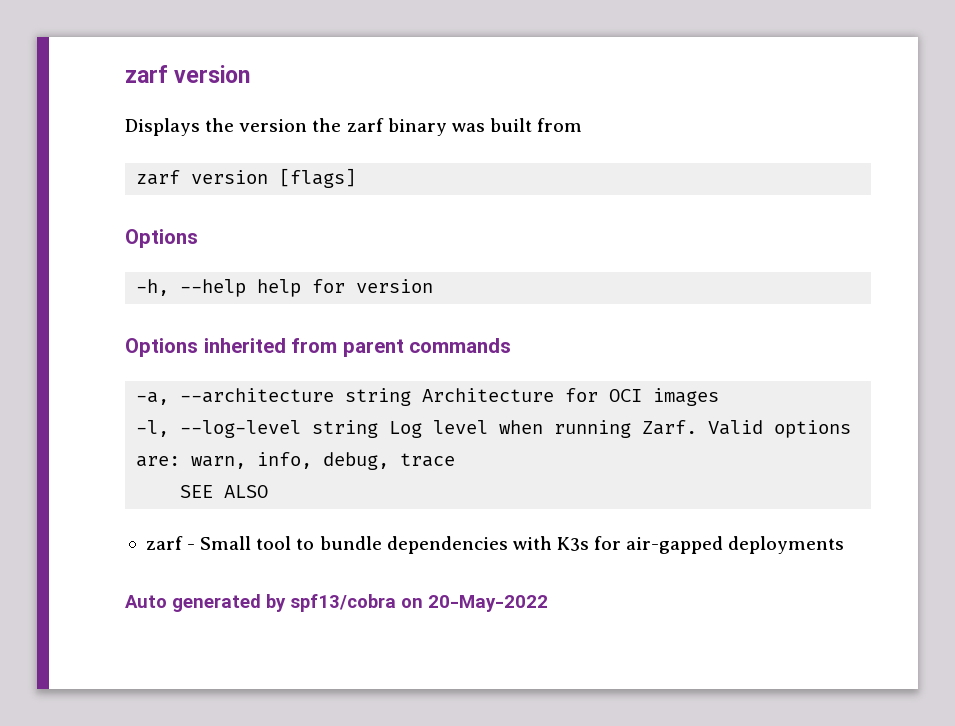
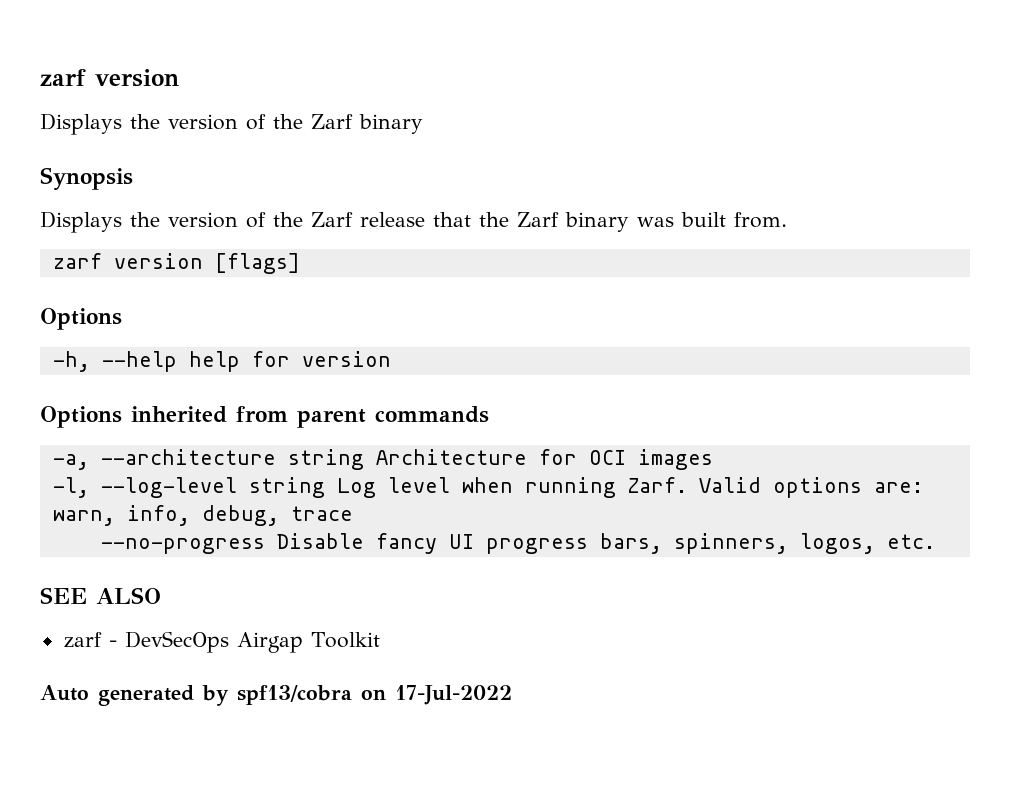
[312,118,384,132] the zarf -> [246,114,423,134] [40,167,133,190] [40,211,559,233] of the Zarf binary // Synopsis // Displays the version of the Zarf release that the Zarf
[537,118,583,132] from -> [734,212,787,228] from.
[180,485,269,498] [145,536,845,554] SEE ALSO // zarf - Small tool to bundle dependencies with K3s for air-gapped deployments -> [100,533,935,554] [40,587,161,604] [63,631,380,653] --no-progress Disable fancy UI progress bars, spinners, logos, etc. // SEE ALSO // zarf - DevSecOps Airgap Toolkit
[428,595,548,612] 20-May-2022 -> [395,685,512,705] 17-Jul-2022

